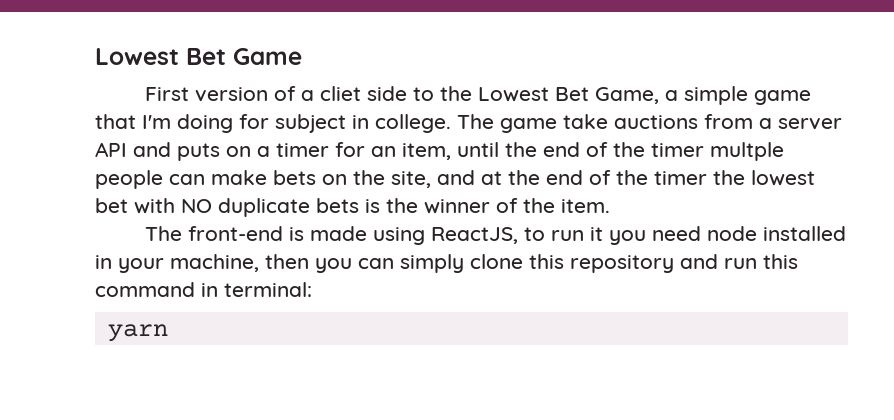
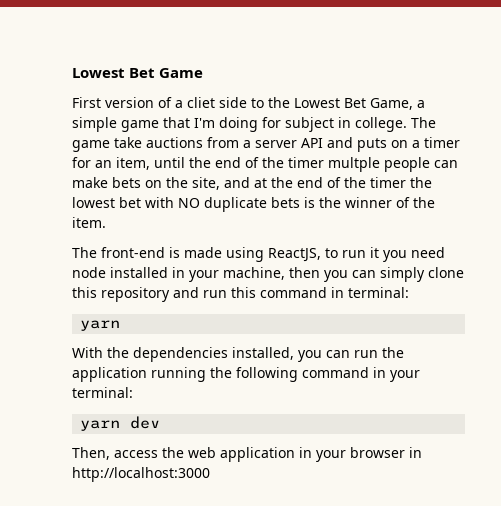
(168, 333) none -> [72,347,404,362] [72,367,420,382] [72,387,133,398] [80,416,161,431] [72,447,422,462] [72,467,210,482] // With the dependencies installed, you can run the application running the following command in your terminal: // yarn dev // Then, access the web application in your browser in http://localhost:3000

